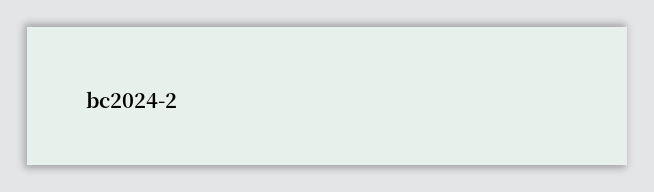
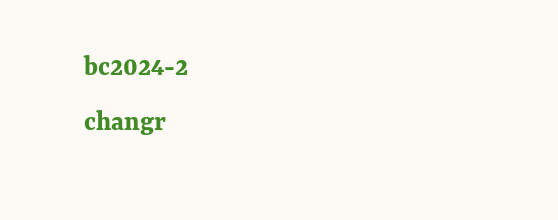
(177, 99) none -> [84,110,166,135] // changr

